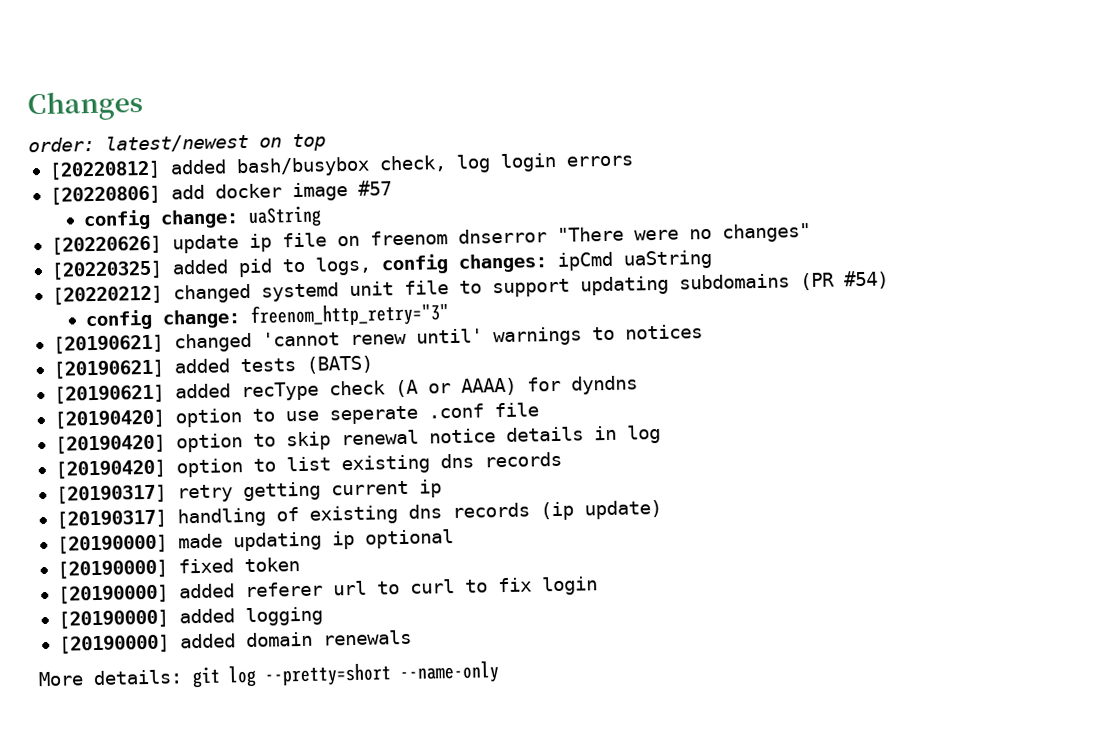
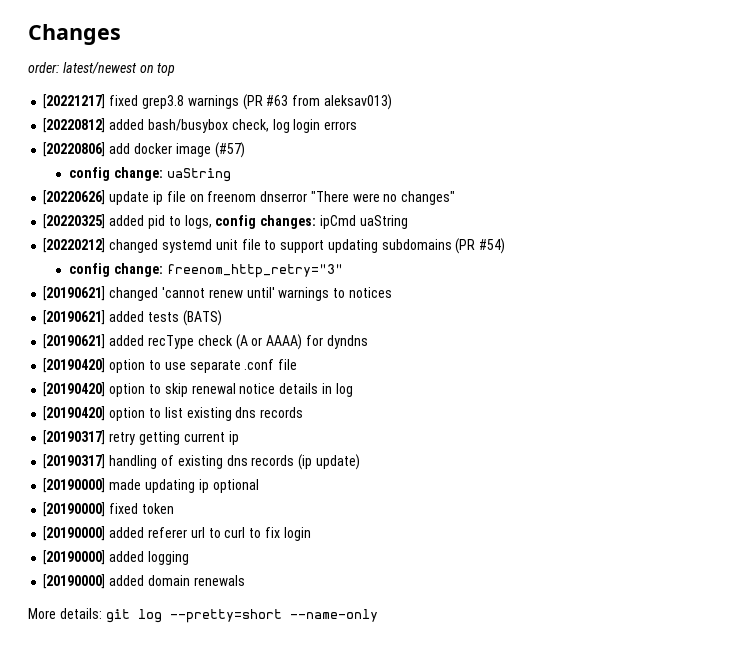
(326, 142) none -> [43,94,392,110] // [20221217] fixed grep3.8 warnings (PR #63 from aleksav013)
[357,180,392,196] #57 -> [214,142,245,158] (#57)
[328,405,418,425] seperate -> [189,360,241,373] separate

